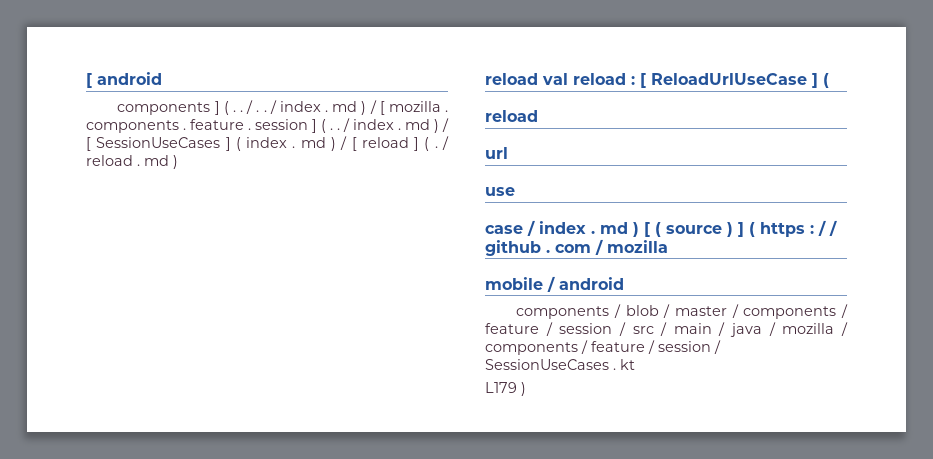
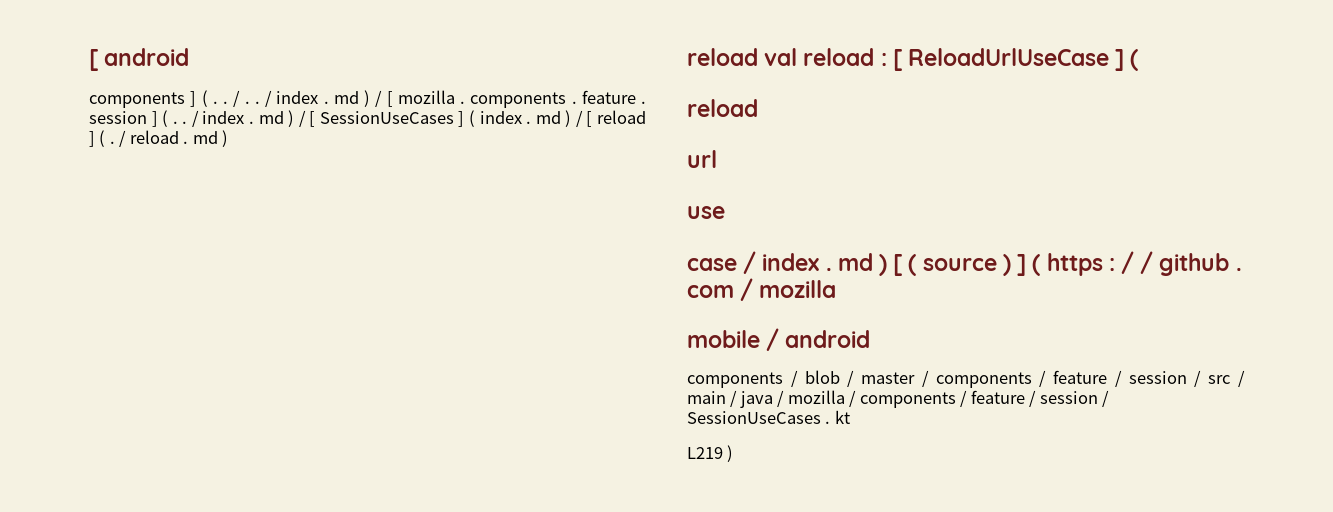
[485,382,517,393] L179 -> [687,447,723,459] L219

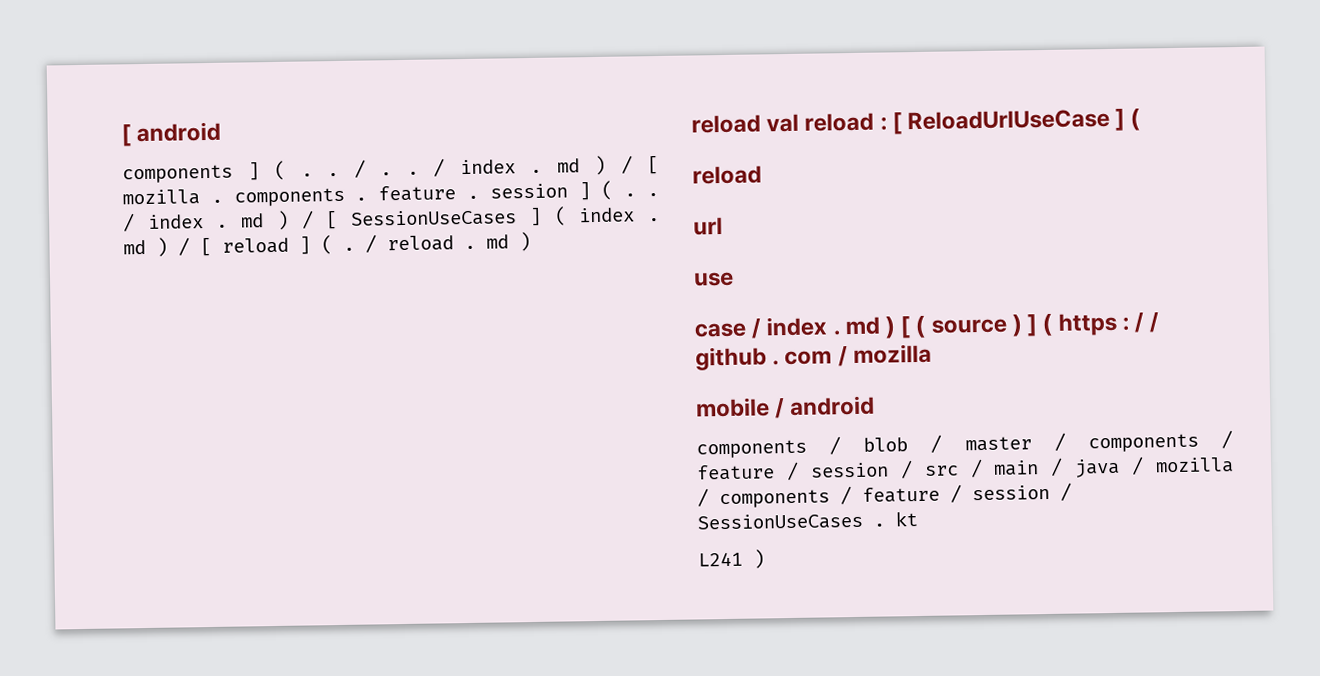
[687,447,723,459] L219 -> [698,551,743,567] L241

